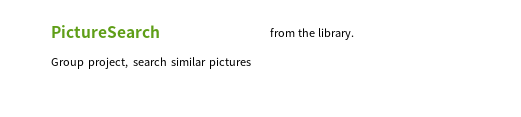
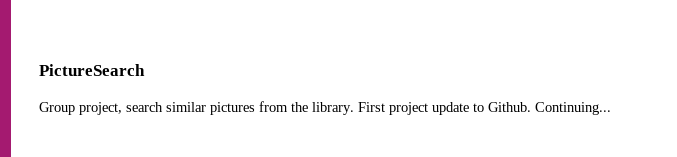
(354, 34) none -> [358,102,611,115] First project update to Github. Continuing...

